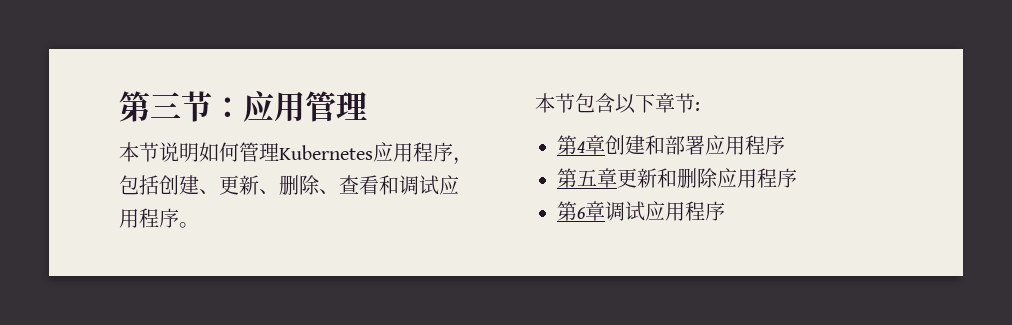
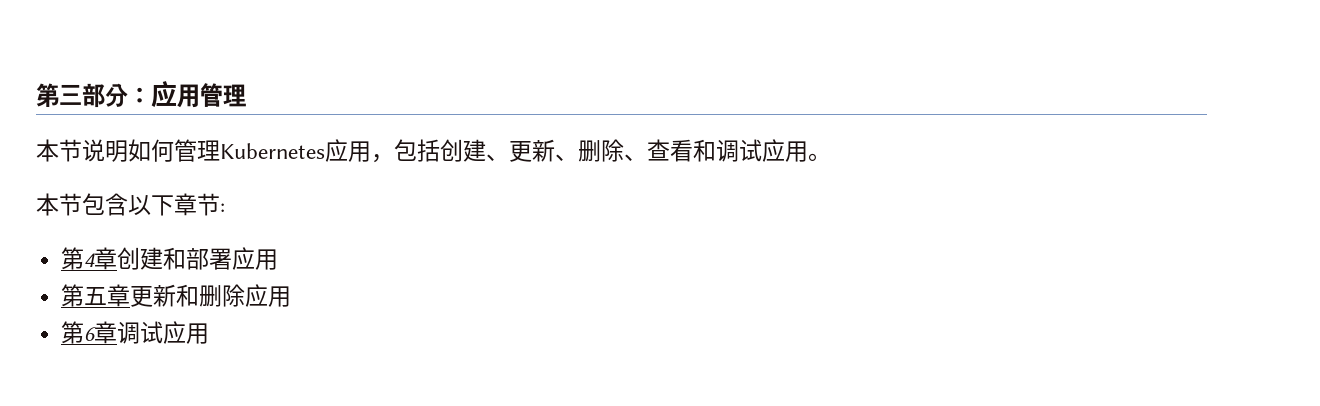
[181,91,212,122] 节 -> [82,83,128,108] 部分
[413,142,453,162] 程序 -> (371, 151) none
[139,208,179,228] 程序 -> (808, 151) none
[745,135,785,155] 程序 -> (279, 259) none
[757,168,797,188] 程序 -> (292, 296) none
[685,201,725,221] 程序 -> (210, 333) none

